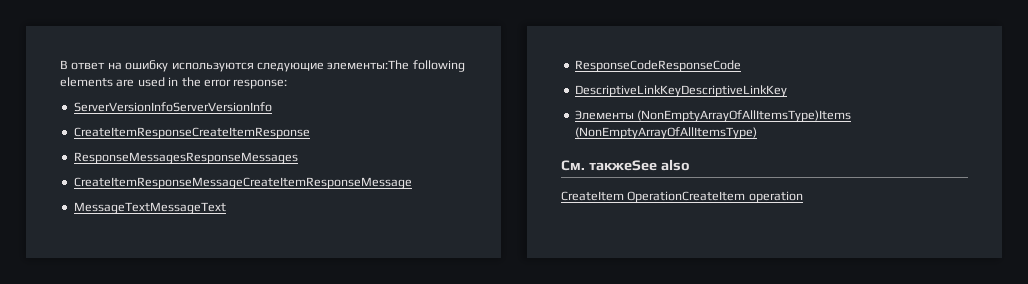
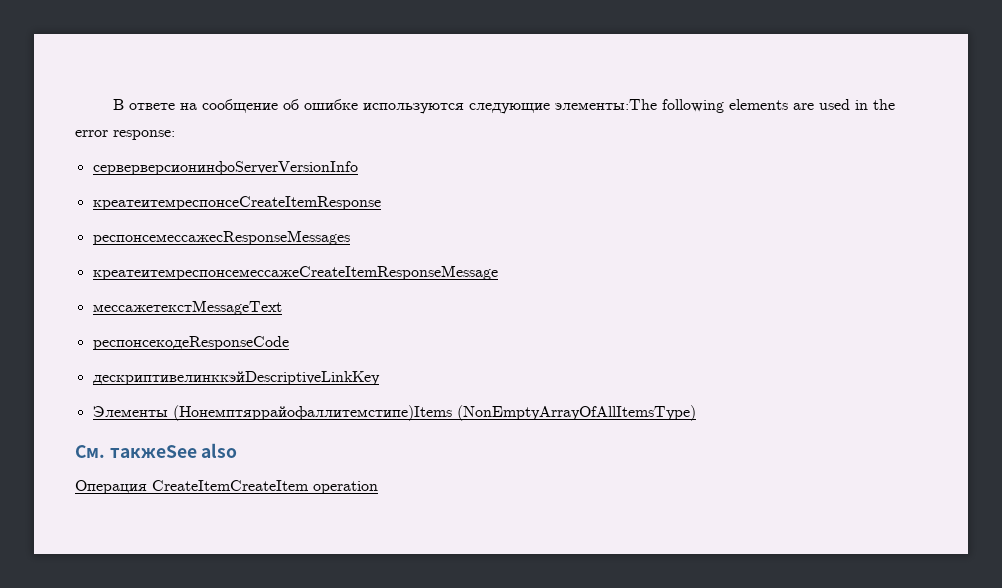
[71,60,169,72] ответ на ошибку -> [129,99,359,113] ответе на сообщение об ошибке
[73,102,272,112] [73,127,310,139] [73,152,298,164] [73,177,412,189] [73,202,226,214] [574,60,741,72] [574,85,787,97] ServerVersionInfoServerVersionInfo // CreateItemResponseCreateItemResponse // ResponseMessagesResponseMessages // CreateItemResponseMessageCreateItemResponseMessage // MessageTextMessageText // ResponseCodeResponseCode // DescriptiveLinkKeyDescriptiveLinkKey -> [92,161,358,175] [92,196,381,210] [92,230,350,245] [92,265,498,280] [92,300,282,315] [92,336,289,350] [92,371,380,385] серверверсионинфоServerVersionInfo // креатеитемреспонсеCreateItemResponse // респонсемессажесResponseMessages // креатеитемреспонсемессажеCreateItemResponseMessage // мессажетекстMessageText // респонсекодеResponseCode // дескриптивелинккэйDescriptiveLinkKey
[637,110,852,122] (NonEmptyArrayOfAllItemsType)Items -> [172,405,452,421] (Нонемптяррайофаллитемстипе)Items
[561,191,746,203] CreateItem OperationCreateItem -> [75,480,309,494] Операция CreateItemCreateItem

